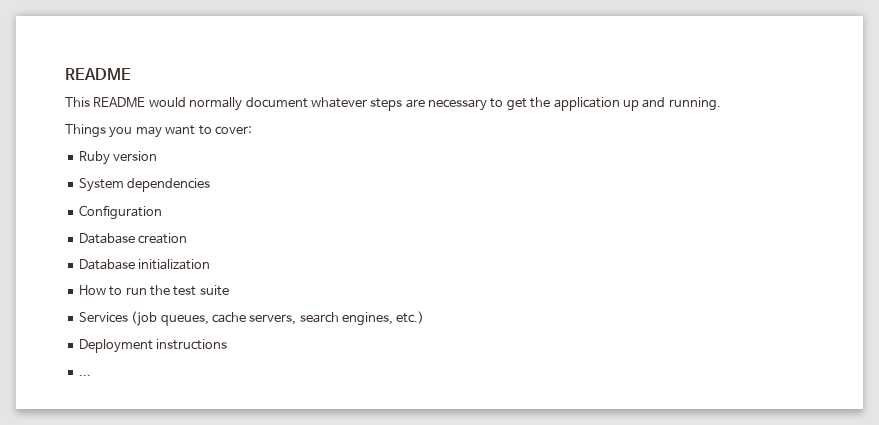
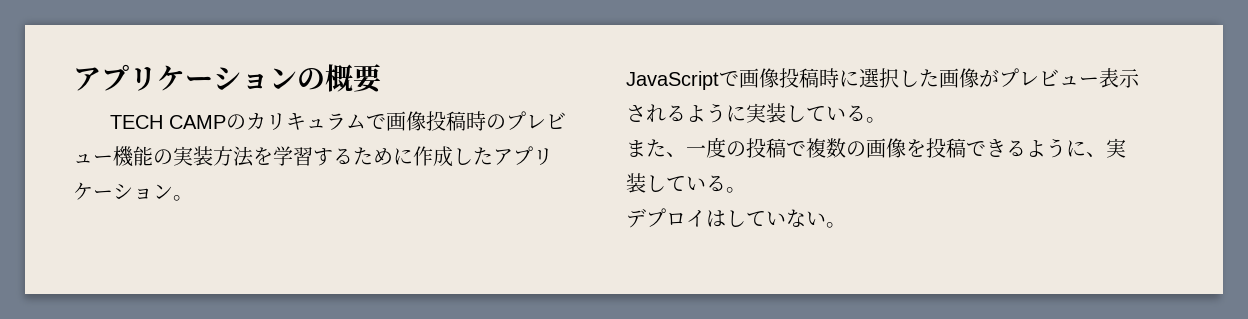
[65,68,131,80] [65,97,721,111] [65,124,252,138] [78,151,158,165] [78,178,211,192] [78,205,162,220] [78,233,188,244] [78,259,211,270] [78,285,229,296] [78,311,425,326] [78,339,228,353] [78,375,91,376] README // This README would normally document whatever steps are necessary to get the application up and running. // Things you may want to cover: // Ruby version // System dependencies // Configuration // Database creation // Database initialization // How to run the test suite // Services (job queues, cache servers, search engines, etc.) // Deployment instructions // ... -> [73,64,382,93] [109,111,566,131] [73,146,553,167] [73,182,193,201] [626,68,1140,90] [626,103,886,123] [626,137,1126,158] [626,173,746,193] [626,208,846,228] アプリケーションの概要 // TECH CAMPのカリキュラムで画像投稿時のプレビュー機能の実装方法を学習するために作成したアプリケーション。 // JavaScriptで画像投稿時に選択した画像がプレビュー表示されるように実装している。 // また、一度の投稿で複数の画像を投稿できるように、実装している。 // デプロイはしていない。

